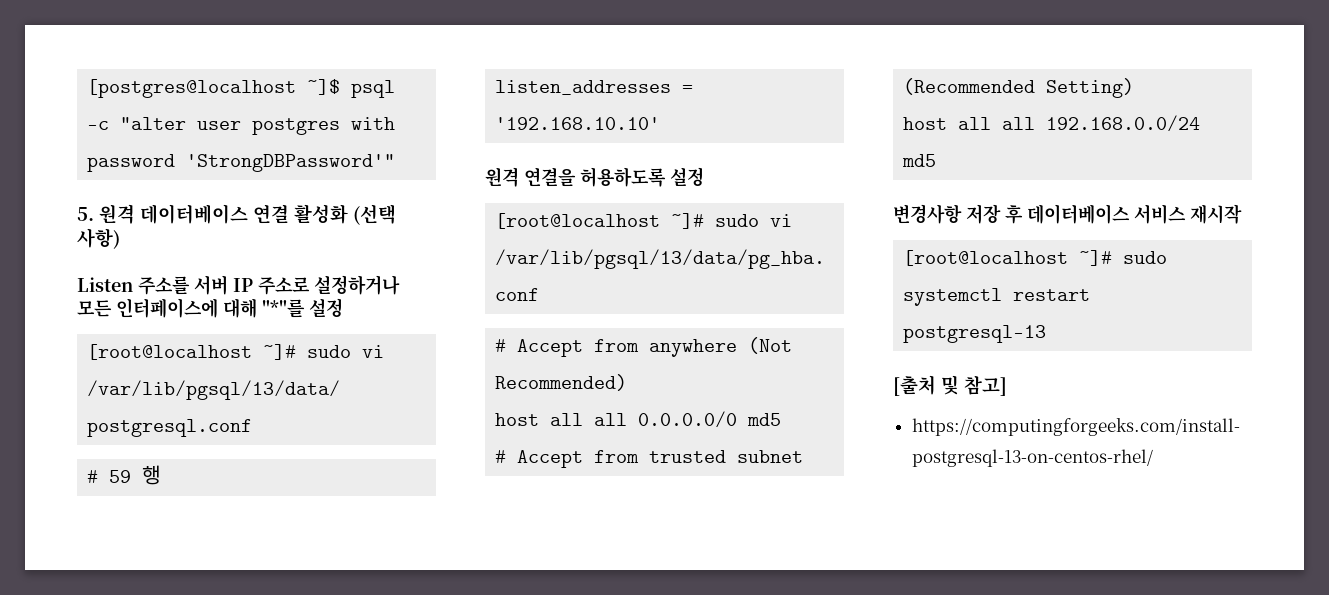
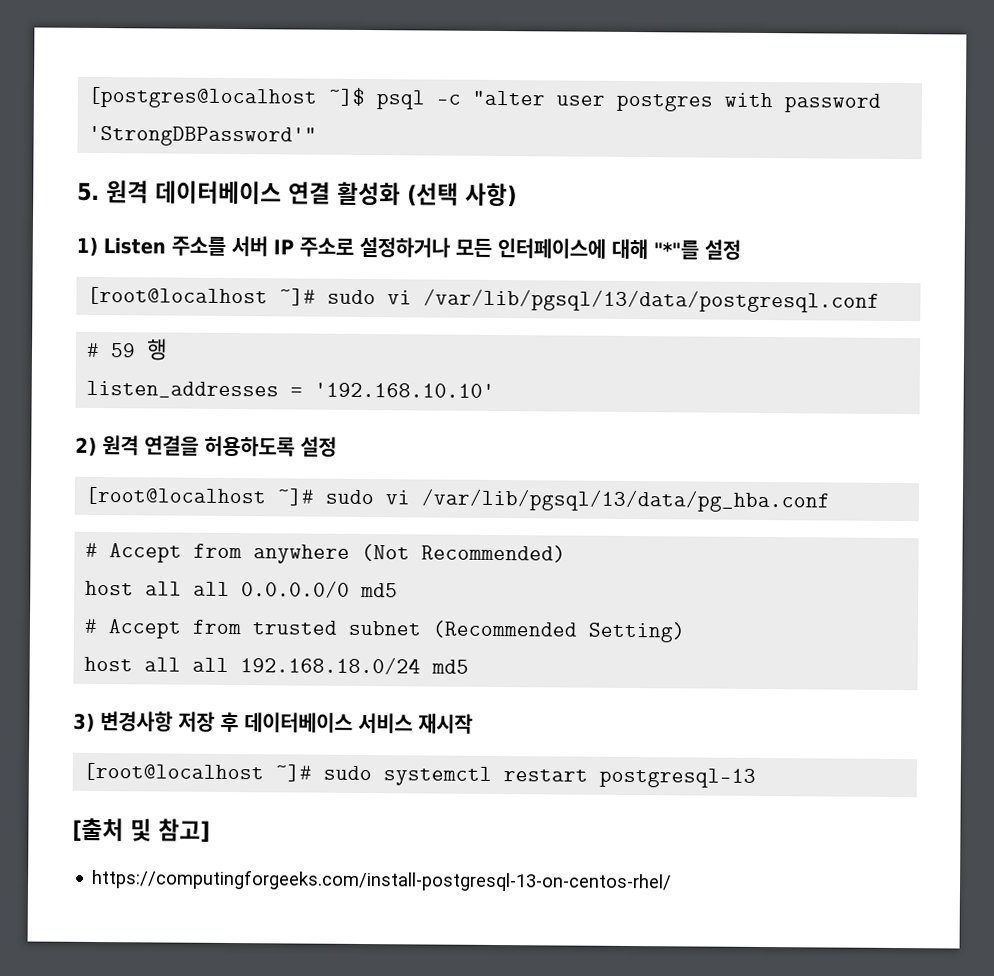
(120, 238) none -> [76,236,98,256] 1)
(661, 123) none -> [75,436,97,456] 2)
[1046,115,1201,132] [902,154,937,167] 192.168.0.0/24 md5 // -> [240,656,470,675] [73,712,95,732] 192.168.18.0/24 md5 // 3)

